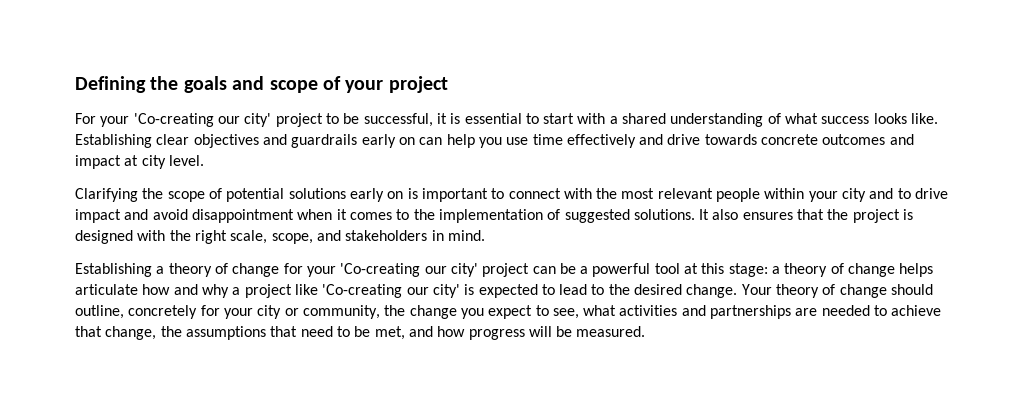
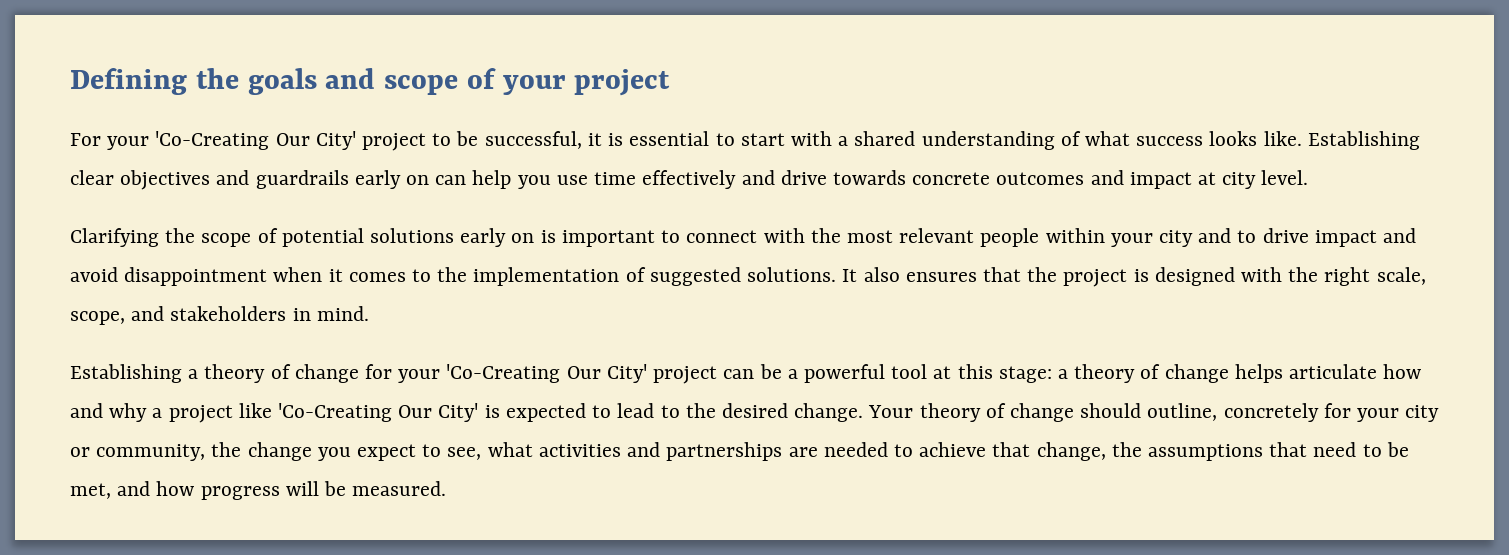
[133,113,272,127] 'Co-creating our city' -> [155,131,356,150] 'Co-Creating Our City'
[340,263,478,277] 'Co-creating our city' -> [446,364,647,383] 'Co-Creating Our City'
[322,284,460,298] 'Co-creating our city' -> [278,403,479,422] 'Co-Creating Our City'

